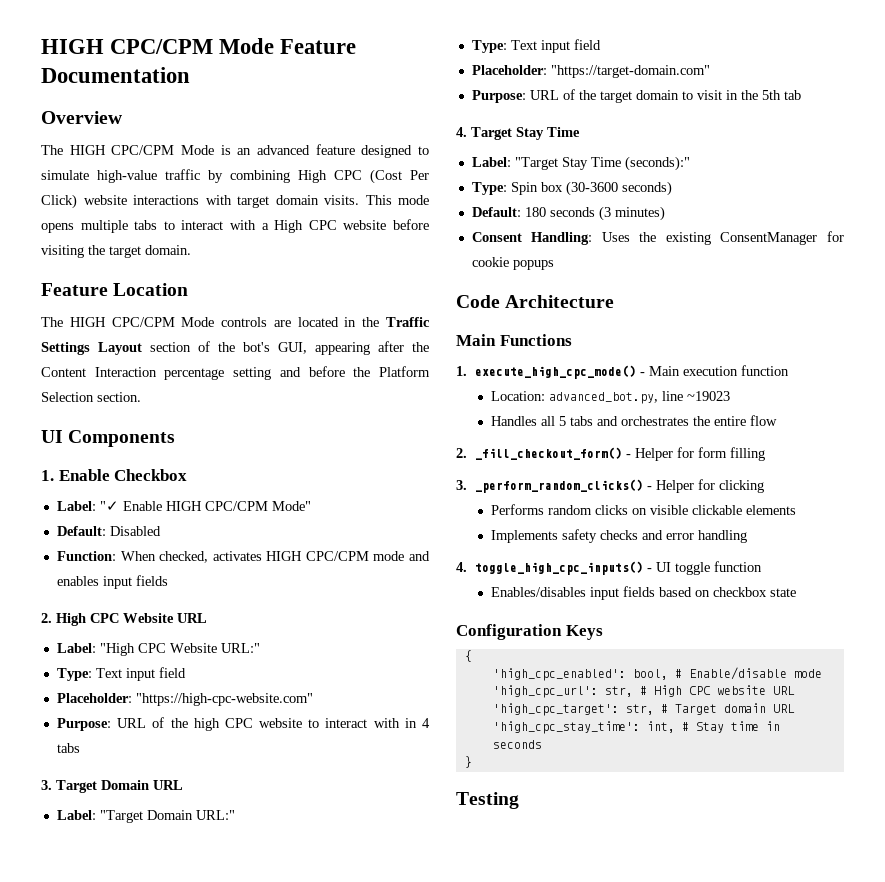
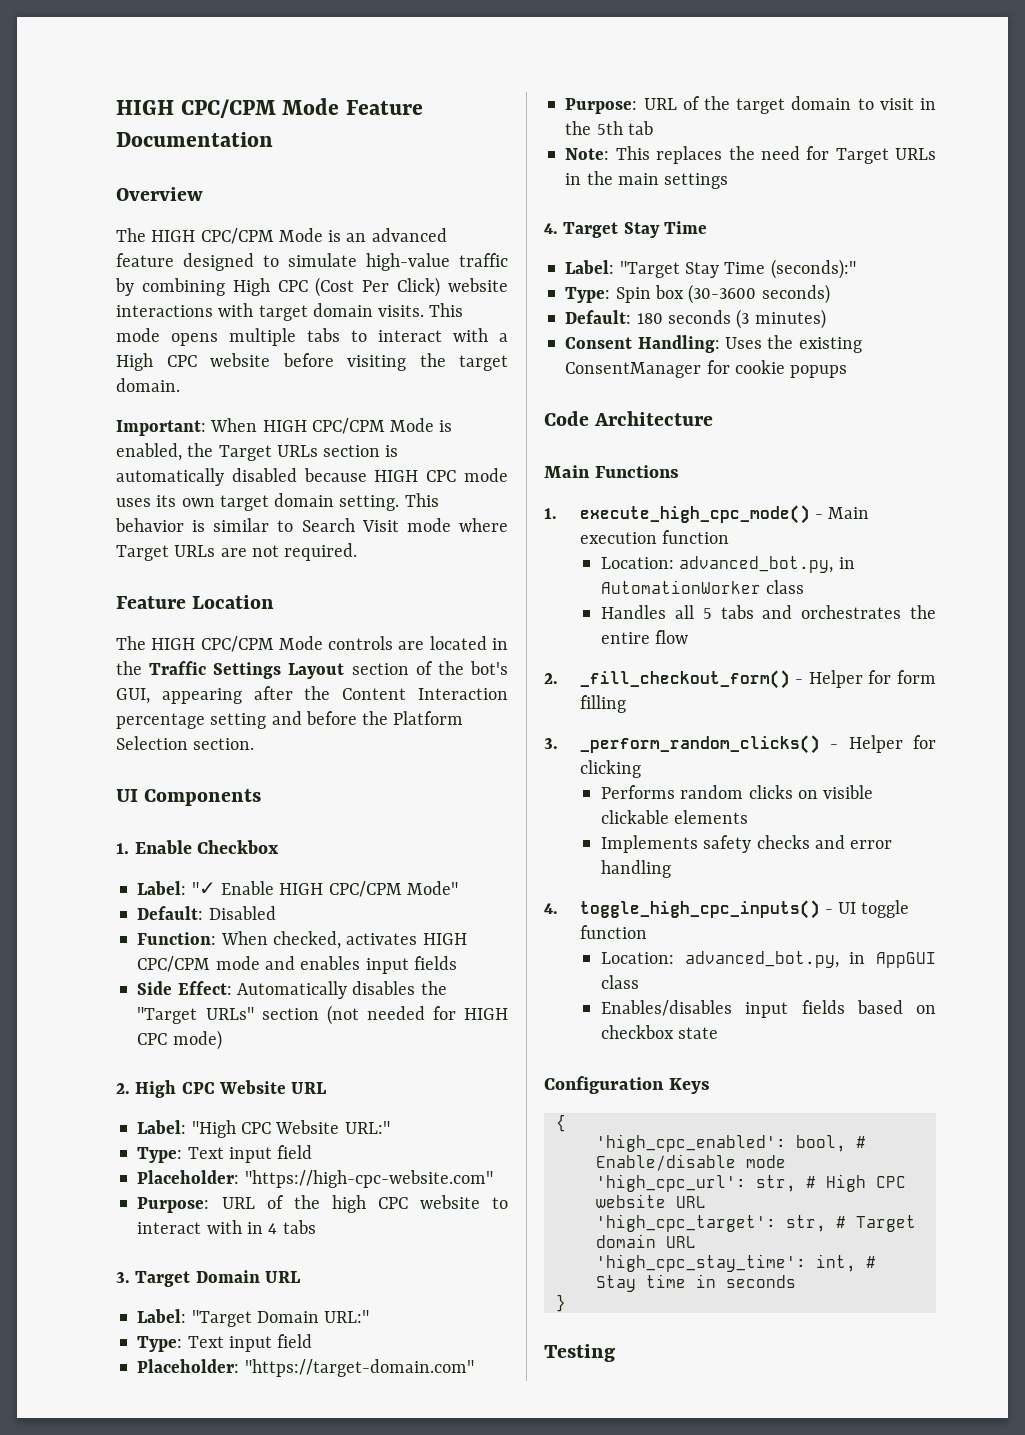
(191, 250) none -> [116,418,453,436] [116,443,399,461] [116,468,509,486] [116,493,439,511] [115,518,508,532] [116,543,358,561] // Important: When HIGH CPC/CPM Mode is enabled, the Target URLs section is automatically disabled because HIGH CPC mode uses its own target domain setting. This behavior is similar to Search Visit mode where Target URLs are not required.
(168, 580) none -> [137,981,447,999] [137,1005,508,1025] [137,1030,222,1050] // Side Effect: Automatically disables the "Target URLs" section (not needed for HIGH CPC mode)
(801, 95) none -> [565,146,936,164] [565,171,729,189] // Note: This replaces the need for Target URLs in the main settings
[662,391,731,401] line ~19023 -> [838,557,855,569] [601,580,805,594] in AutomationWorker class
(763, 566) none -> [601,951,936,968] [601,975,640,989] // Location: advanced_bot.py, in AppGUI class

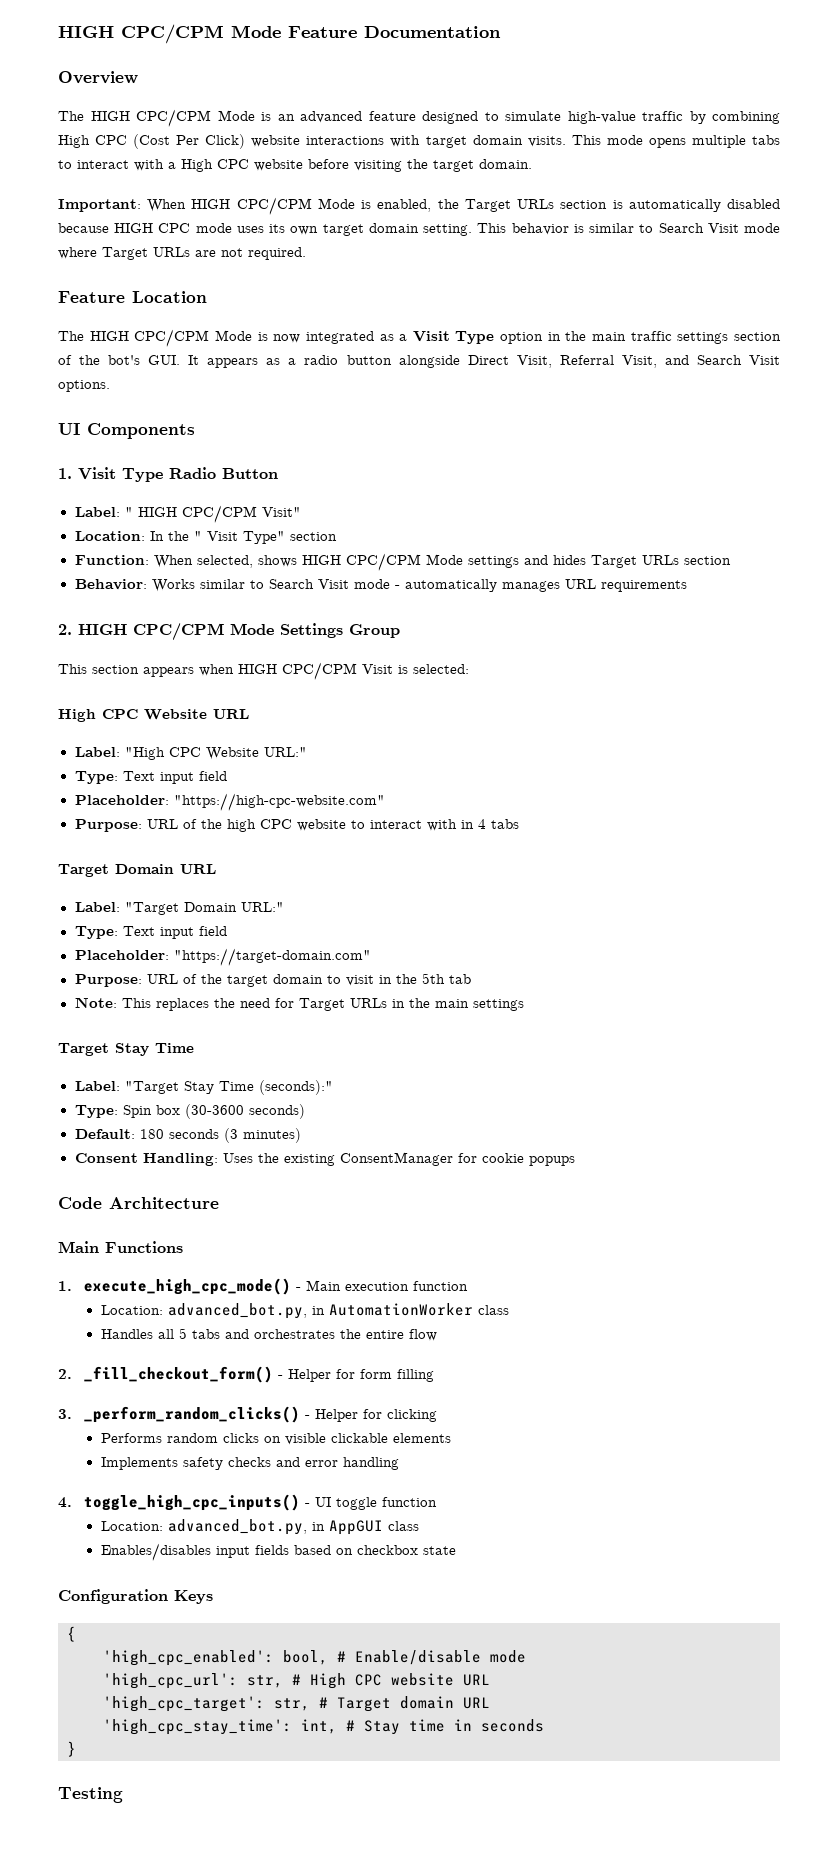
[328,636,508,650] [116,661,509,679] [116,686,509,704] [116,711,464,729] [116,736,255,750] [116,789,262,806] [116,840,280,854] [137,881,458,897] [137,906,276,920] [137,931,467,949] [137,956,457,974] [137,981,447,999] [137,1005,508,1025] [137,1030,222,1050] [116,1083,130,1094] controls are located in the Traffic Settings Layout section of the bot's GUI, appearing after the Content Interaction percentage setting and before the Platform Selection section. // UI Components // 1. Enable Checkbox // Label: "✓ Enable HIGH CPC/CPM Mode" // Default: Disabled // Function: When checked, activates HIGH CPC/CPM mode and enables input fields // Side Effect: Automatically disables the "Target URLs" section (not needed for HIGH CPC mode) // 2. -> [257,331,781,344] [58,355,780,368] [58,380,110,392] [58,423,195,439] [58,467,278,482] [74,505,301,523] [74,531,337,544] [74,553,731,571] [74,579,687,592] [58,623,400,641] [58,662,469,680] is now integrated as a Visit Type option in the main traffic settings section of the bot's GUI. It appears as a radio button alongside Direct Visit, Referral Visit, and Search Visit options. // UI Components // 1. Visit Type Radio Button // Label: " HIGH CPC/CPM Visit" // Location: In the " Visit Type" section // Function: When selected, shows HIGH CPC/CPM Mode settings and hides Target URLs section // Behavior: Works similar to Search Visit mode - automatically manages URL requirements // 2. HIGH CPC/CPM Mode Settings Group // This section appears when HIGH CPC/CPM Visit is selected: //
[116,1272,130,1283] 3. -> (519, 824) none
[544,223,558,234] 4. -> (524, 1005) none

